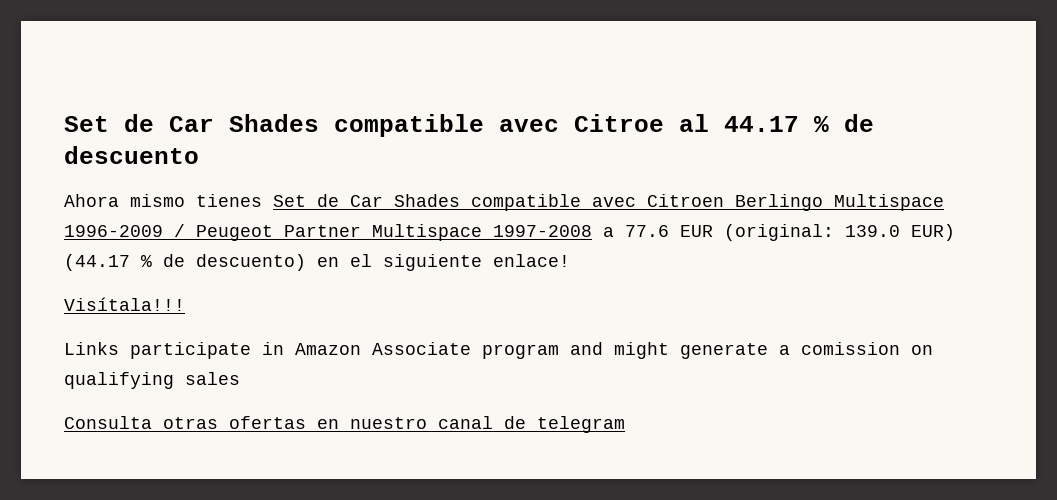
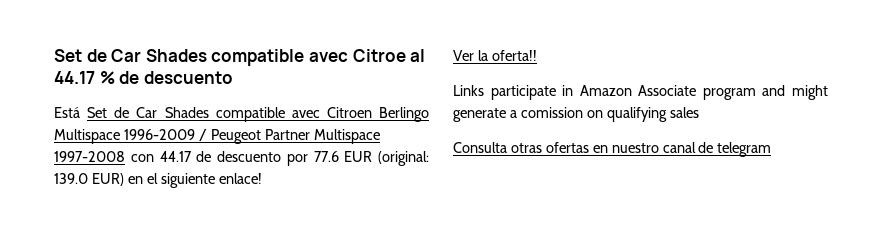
[64,194,262,207] Ahora mismo tienes -> [54,107,80,118] Está
[603,227,614,237] a -> [130,151,308,166] con 44.17 de descuento por
[64,254,306,271] (44.17 % de descuento) -> (124, 179) none
[64,297,185,311] Visítala!!! -> [453,50,537,61] Ver la oferta!!

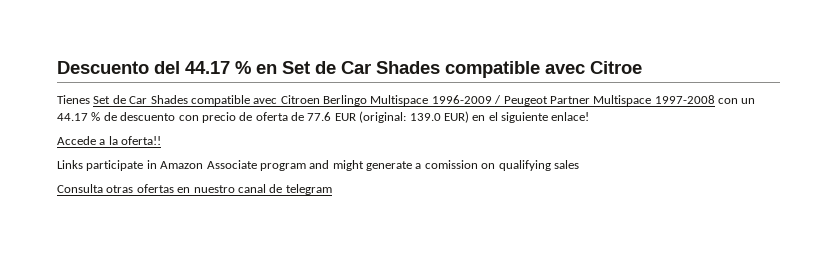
(54, 55) none -> [57,61,277,74] Descuento del 44.17 % en
[410,49,426,62] [54,71,233,84] [54,107,80,118] al 44.17 % de descuento // Está -> [57,95,90,104] // Tienes
[159,151,308,166] 44.17 de descuento por -> [741,98,756,104] [57,112,304,123] un 44.17 % de descuento con precio de oferta de
[453,50,474,61] Ver -> [57,136,106,145] Accede a

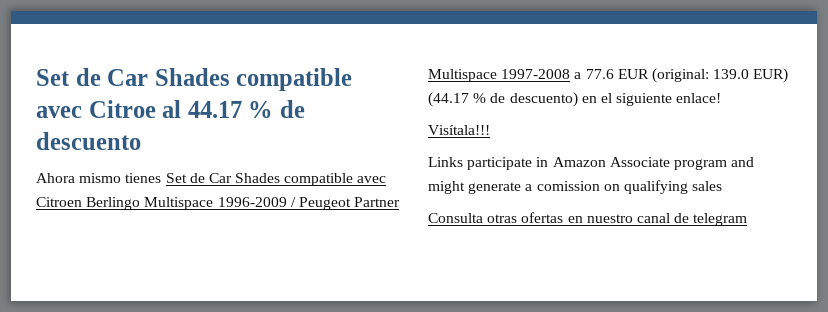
[57,61,277,74] Descuento del 44.17 % en -> (36, 77) none
[57,95,90,104] // Tienes -> [162,100,306,118] [36,132,141,150] [36,173,162,183] al 44.17 % de descuento // Ahora mismo tienes
[718,98,756,104] [57,112,304,123] con un 44.17 % de descuento con precio de oferta de -> [574,72,582,79] a
(469, 117) none -> [428,92,578,107] (44.17 % de descuento)
[57,136,162,145] Accede a la oferta!! -> [428,125,490,135] Visítala!!!

